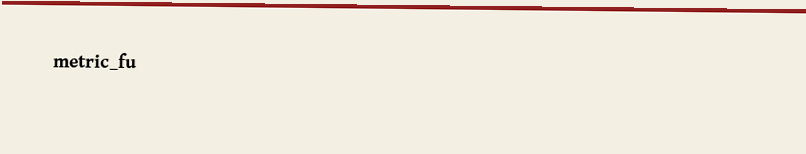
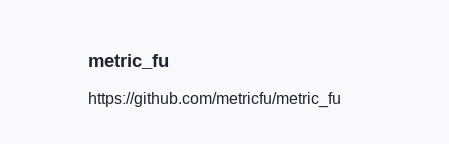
(137, 61) none -> [88,92,341,108] // https://github.com/metricfu/metric_fu

